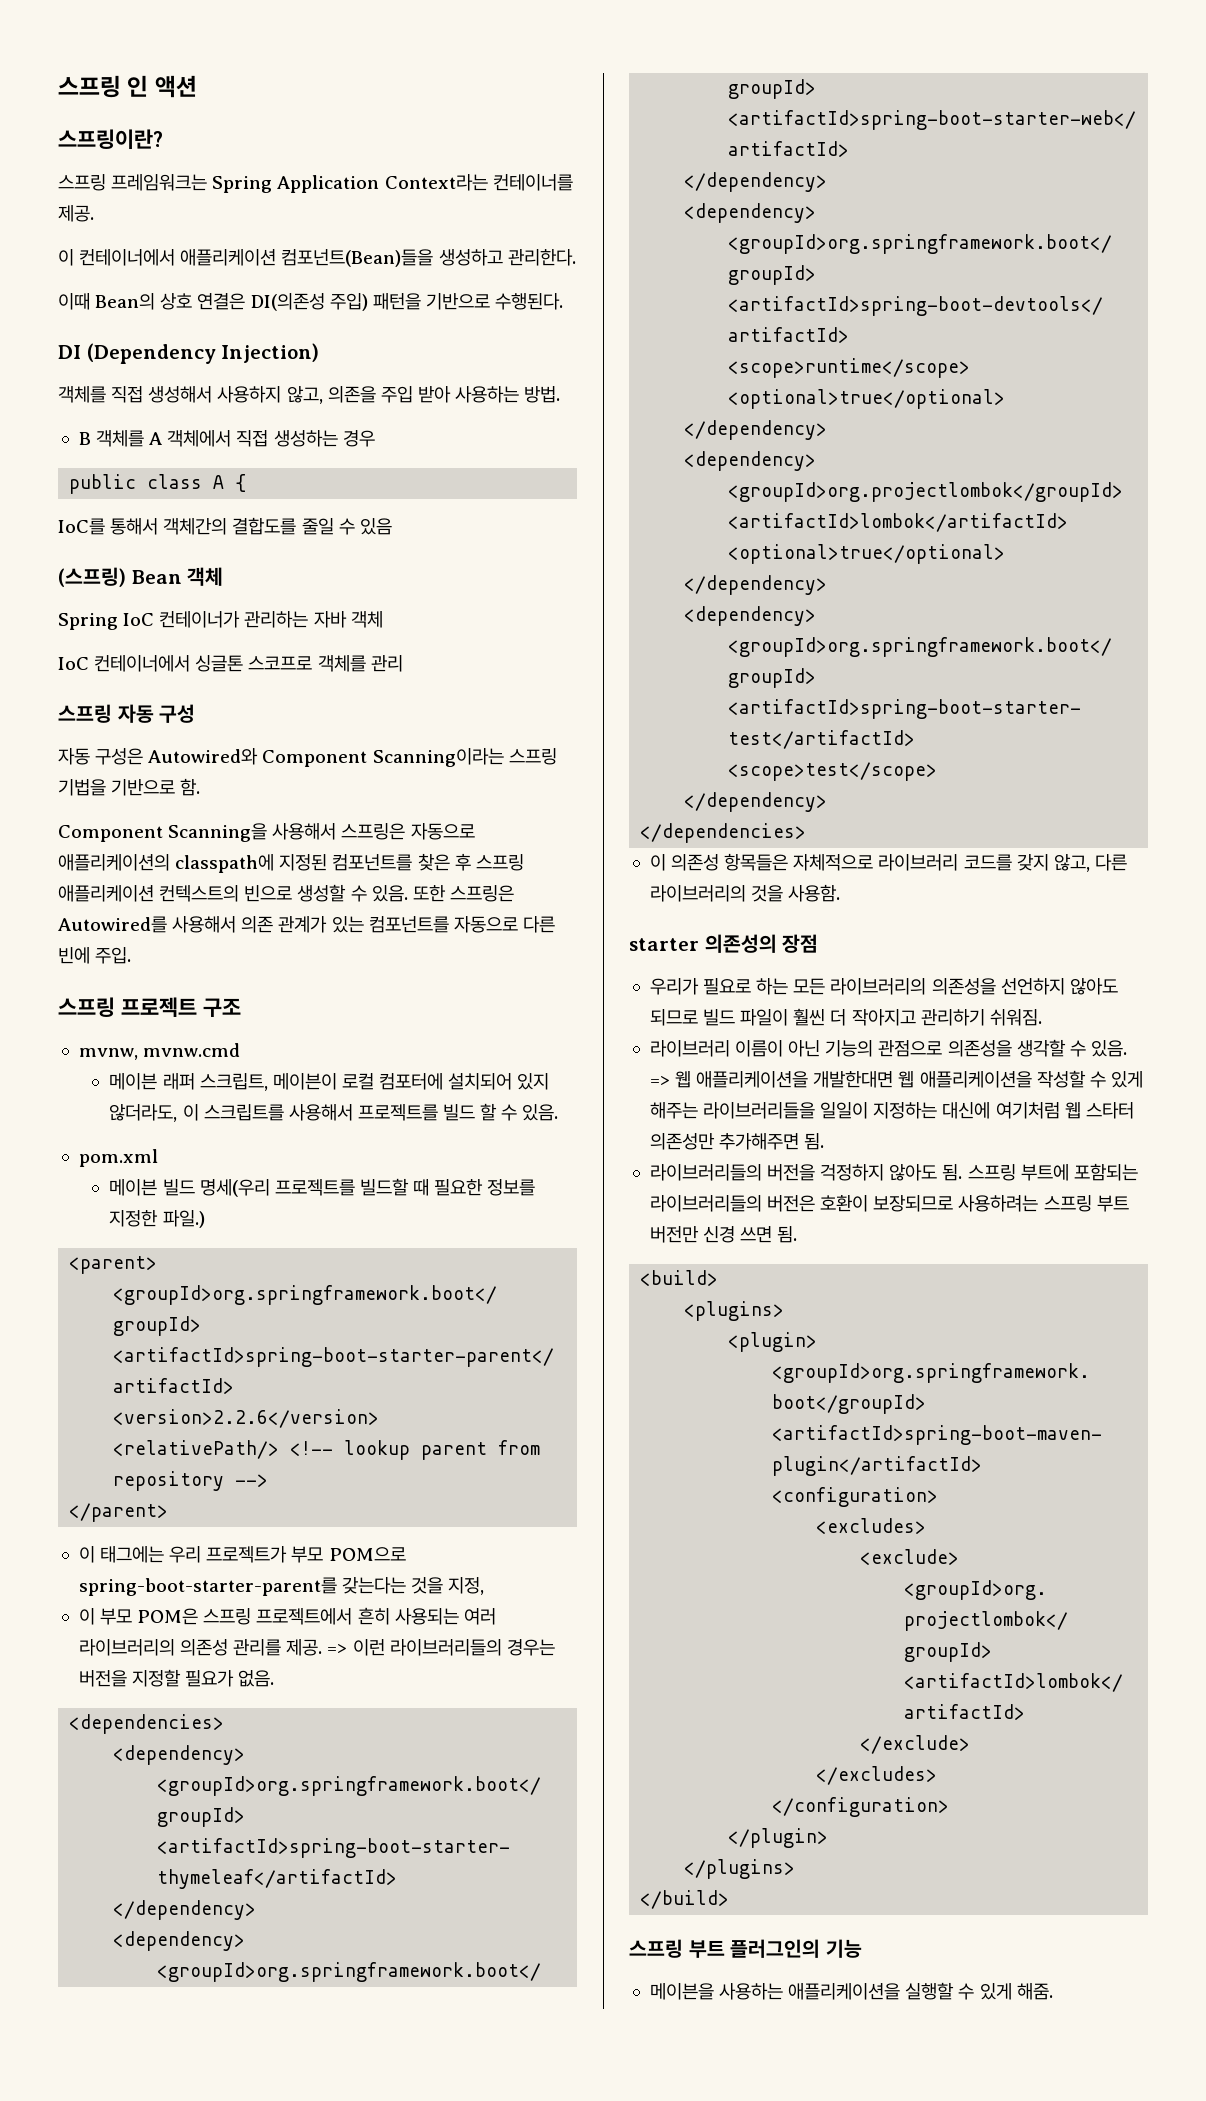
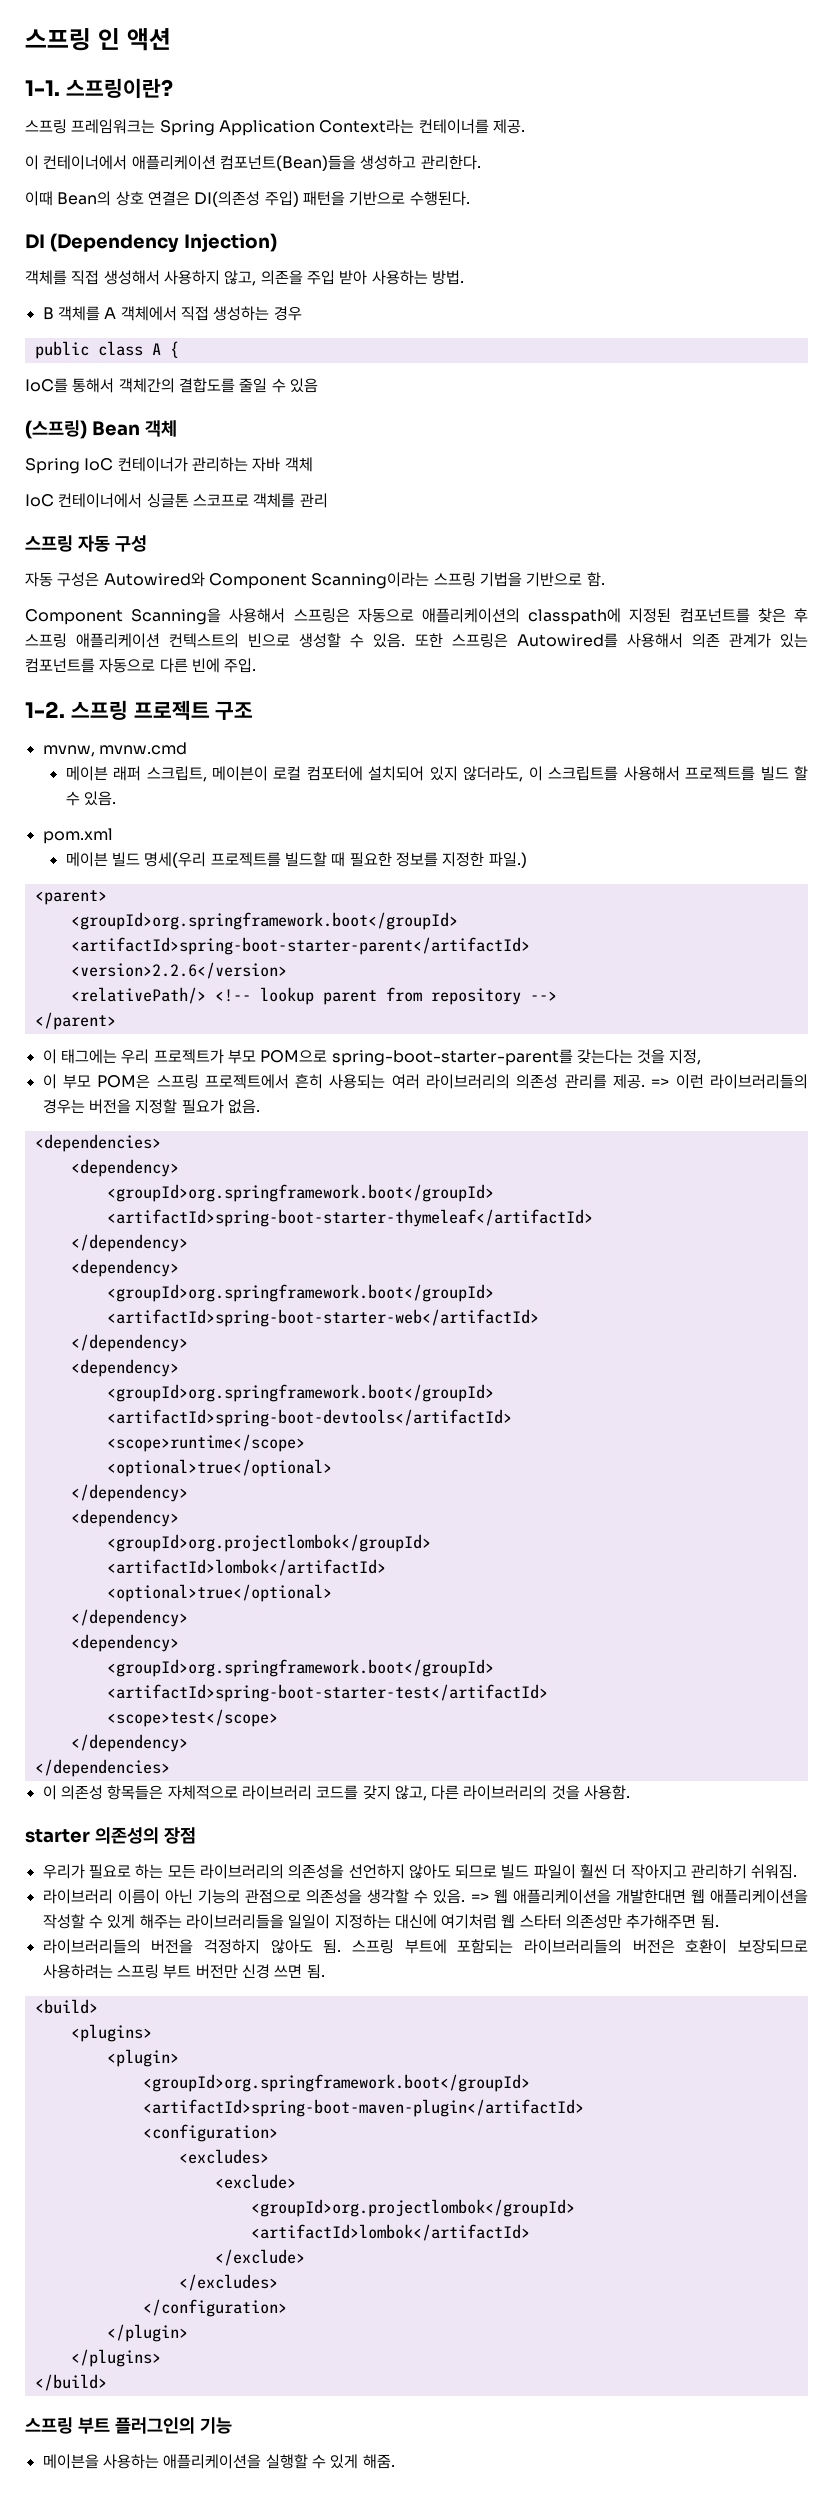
(197, 86) none -> [25,80,60,96] 1-1.
(132, 955) none -> [25,701,65,718] 1-2.

